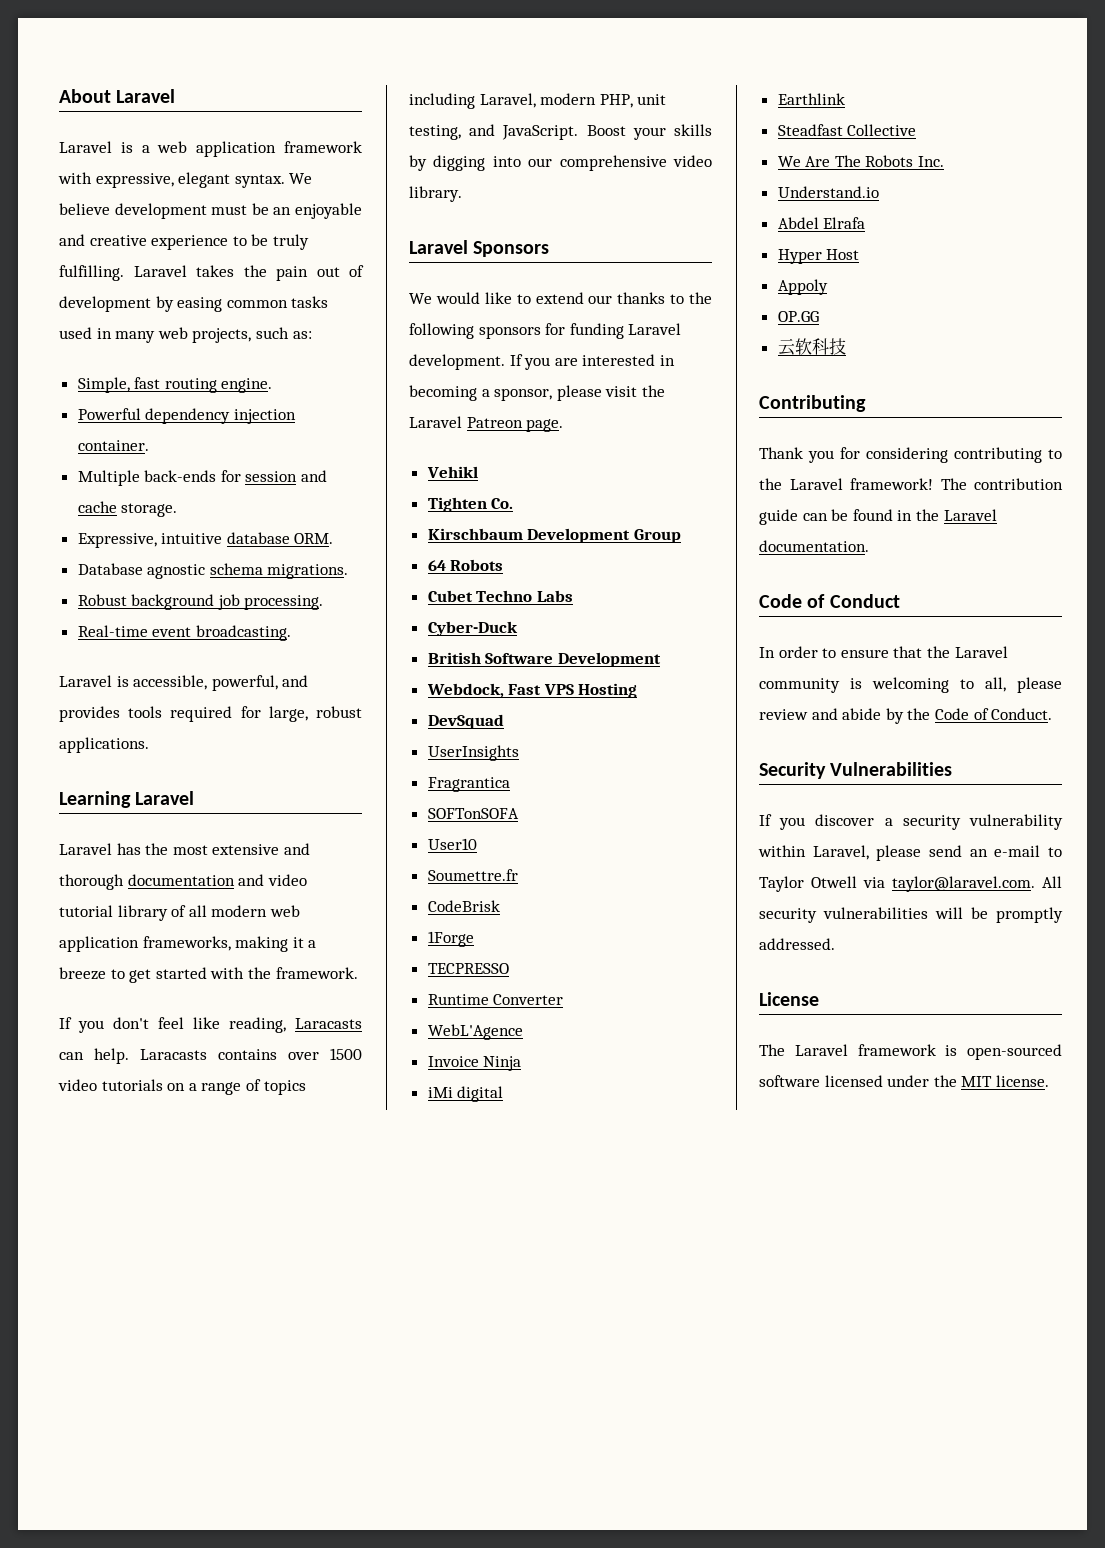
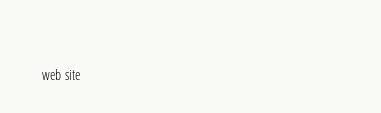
[59,89,176,103] [59,141,362,157] [58,172,313,188] [59,203,362,219] [59,234,309,250] [59,265,364,281] [59,296,329,312] [59,327,312,343] [77,377,273,393] [77,408,296,424] [77,440,149,451] [77,470,328,486] [77,501,178,517] [77,532,334,548] [77,563,349,579] [77,594,324,610] [77,625,291,641] [59,675,309,691] [59,706,362,722] [59,737,149,753] [59,791,195,808] [59,843,310,855] [59,874,307,890] [59,905,300,921] [59,936,317,952] [59,967,358,983] [59,1017,362,1033] [59,1048,362,1064] [58,1079,306,1095] [409,93,667,109] [409,124,712,140] [409,155,712,171] [409,186,462,202] [409,240,550,257] [409,292,712,304] [409,323,682,339] [409,354,675,370] [409,385,665,401] [409,416,564,432] [426,466,478,478] [427,497,514,512] [427,528,681,543] [427,559,504,571] [427,590,573,602] [427,621,518,636] [427,652,661,667] [426,683,638,698] [427,714,504,729] [427,745,519,761] [427,777,510,792] [427,808,519,819] [427,838,477,850] [427,869,518,881] [427,900,500,912] [427,931,474,947] [427,963,509,974] [427,994,564,1005] [427,1024,523,1040] [427,1056,522,1071] [427,1086,504,1102] [777,93,845,105] [777,124,917,136] [777,155,945,167] [777,186,879,198] [777,217,866,229] [777,249,860,264] [777,279,828,295] [777,311,819,322] [777,338,846,356] [759,395,866,412] [759,447,1062,463] [759,478,1063,490] [759,509,997,525] [759,540,869,552] [759,594,900,608] [759,646,1008,658] [759,677,1062,693] [759,708,1053,724] [759,762,953,779] [759,814,1063,830] [758,845,1062,861] [759,876,1062,892] [759,907,1063,923] [759,938,835,950] [759,992,819,1006] [759,1044,1062,1060] [759,1075,1049,1087] About Laravel // Laravel is a web application framework with expressive, elegant syntax. We believe development must be an enjoyable and creative experience to be truly fulfilling. Laravel takes the pain out of development by easing common tasks used in many web projects, such as: // Simple, fast routing engine. // Powerful dependency injection container. // Multiple back-ends for session and cache storage. // Expressive, intuitive database ORM. // Database agnostic schema migrations. // Robust background job processing. // Real-time event broadcasting. // Laravel is accessible, powerful, and provides tools required for large, robust applications. // Learning Laravel // Laravel has the most extensive and thorough documentation and video tutorial library of all modern web application frameworks, making it a breeze to get started with the framework. // If you don't feel like reading, Laracasts can help. Laracasts contains over 1500 video tutorials on a range of topics including Laravel, modern PHP, unit testing, and JavaScript. Boost your skills by digging into our comprehensive video library. // Laravel Sponsors // We would like to extend our thanks to the following sponsors for funding Laravel development. If you are interested in becoming a sponsor, please visit the Laravel Patreon page. // Vehikl // Tighten Co. // Kirschbaum Development Group // 64 Robots // Cubet Techno Labs // Cyber-Duck // British Software Development // Webdock, Fast VPS Hosting // DevSquad // UserInsights // Fragrantica // SOFTonSOFA // User10 // Soumettre.fr // CodeBrisk // 1Forge // TECPRESSO // Runtime Converter // WebL'Agence // Invoice Ninja // iMi digital // Earthlink // Steadfast Collective // We Are The Robots Inc. // Understand.io // Abdel Elrafa // Hyper Host // Appoly // OP.GG // 云软科技 // Contributing // Thank you for considering contributing to the Laravel framework! The contribution guide can be found in the Laravel documentation. // Code of Conduct // In order to ensure that the Laravel community is welcoming to all, please review and abide by the Code of Conduct. // Security Vulnerabilities // If you discover a security vulnerability within Laravel, please send an e-mail to Taylor Otwell via taylor@laravel.com. All security vulnerabilities will be promptly addressed. // License // The Laravel framework is open-sourced software licensed under the MIT license. -> [42,69,80,80] web site

